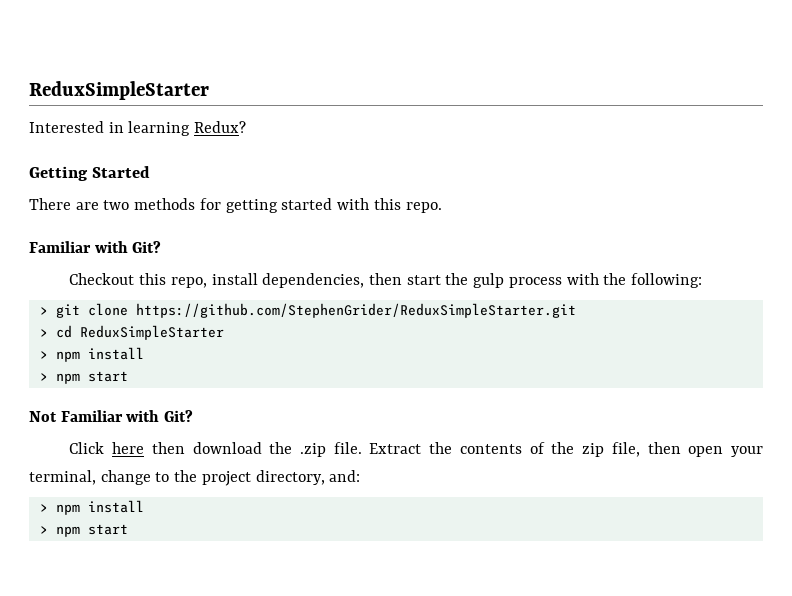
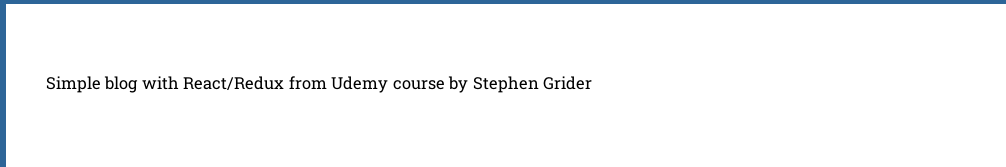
[29,81,209,100] [29,121,247,136] [29,166,151,181] [29,198,442,213] [29,241,162,253] [69,273,703,288] [39,303,576,318] [39,325,224,340] [39,347,144,362] [39,371,128,384] [29,410,194,422] [69,442,764,457] [29,470,361,486] [39,500,144,515] [39,524,128,537] ReduxSimpleStarter // Interested in learning Redux? // Getting Started // There are two methods for getting started with this repo. // Familiar with Git? // Checkout this repo, install dependencies, then start the gulp process with the following: // > git clone https://github.com/StephenGrider/ReduxSimpleStarter.git // > cd ReduxSimpleStarter // > npm install // > npm start // Not Familiar with Git? // Click here then download the .zip file. Extract the contents of the zip file, then open your terminal, change to the project directory, and: // > npm install // > npm start -> [46,76,593,93] Simple blog with React/Redux from Udemy course by Stephen Grider

